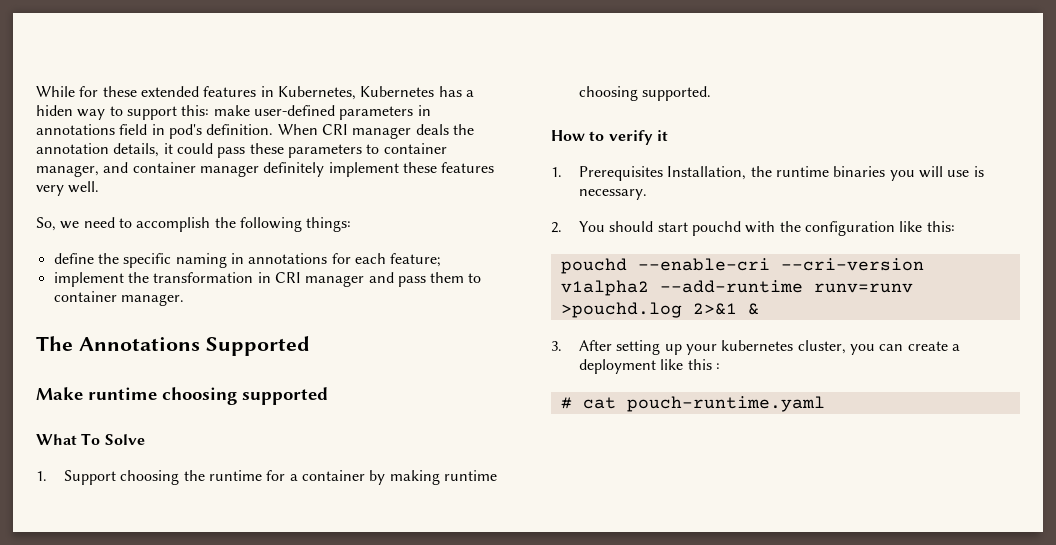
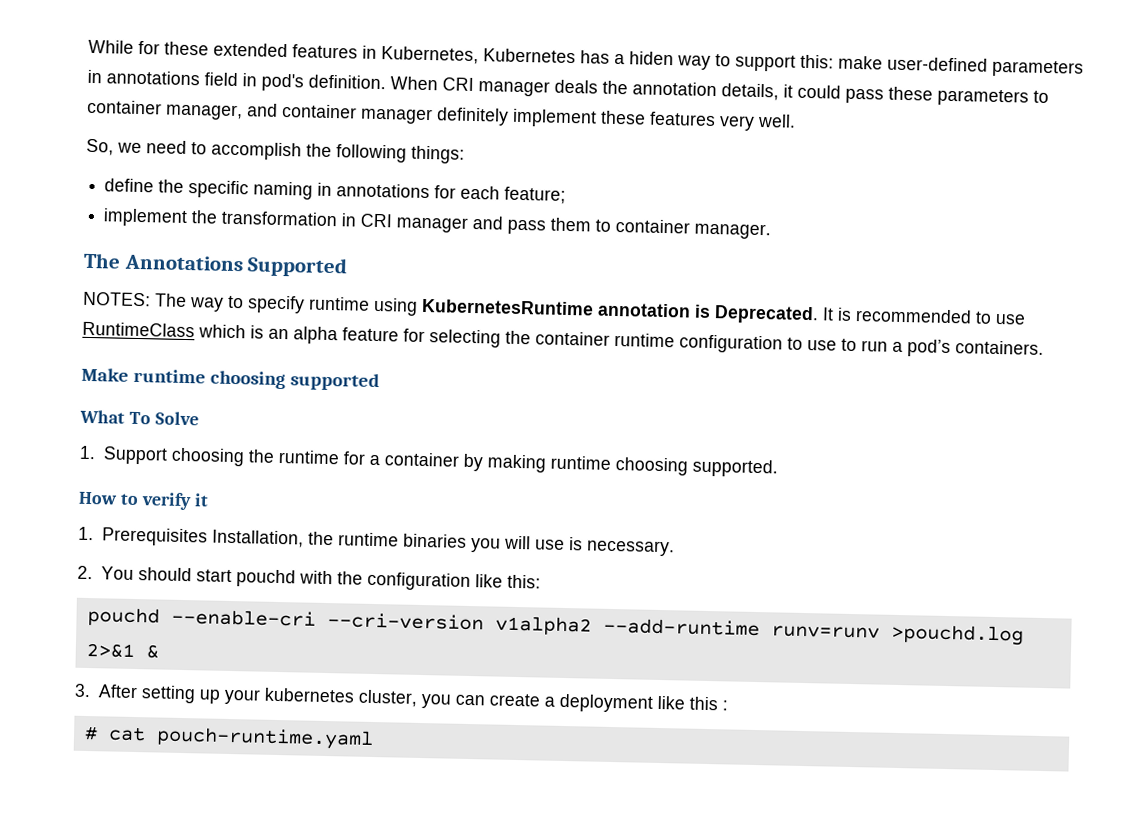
(310, 346) none -> [83,291,1026,325] [82,321,1044,358] // NOTES: The way to specify runtime using KubernetesRuntime annotation is Deprecated. It is recommended to use RuntimeClass which is an alpha feature for selecting the container runtime configuration to use to run a pod’s containers.

